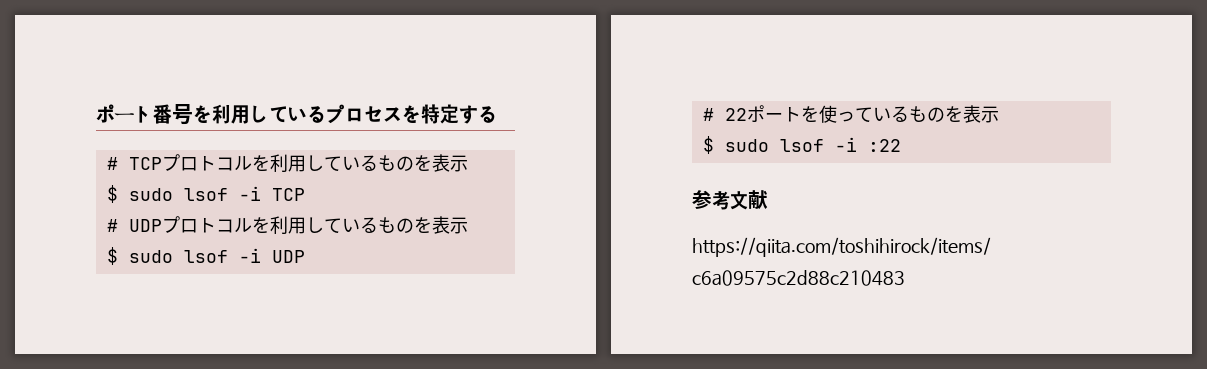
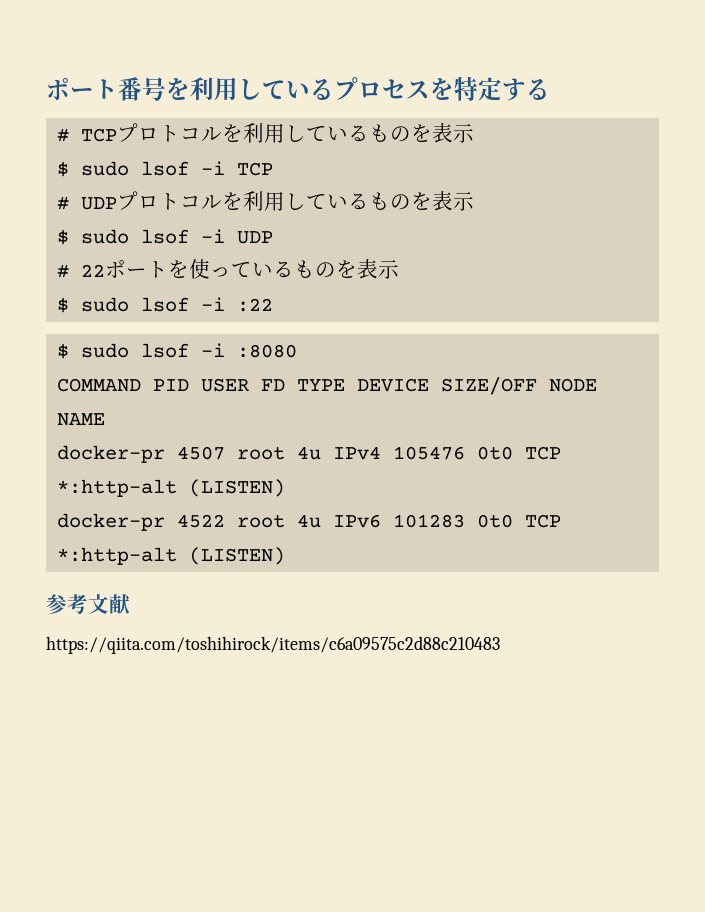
(901, 145) none -> [56,343,297,359] [56,377,597,395] [56,413,105,426] [56,445,561,463] [56,479,285,497] [56,513,561,531] [56,547,285,565] // $ sudo lsof -i :8080 // COMMAND PID USER FD TYPE DEVICE SIZE/OFF NODE NAME // docker-pr 4507 root 4u IPv4 105476 0t0 TCP *:http-alt (LISTEN) // docker-pr 4522 root 4u IPv6 101283 0t0 TCP *:http-alt (LISTEN)

